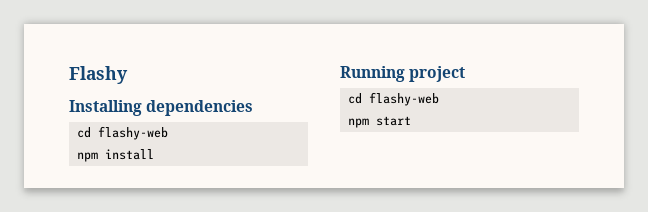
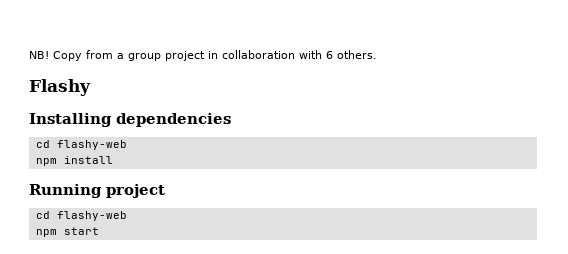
(69, 75) none -> [29,50,377,61] NB! Copy from a group project in collaboration with 6 others. //

